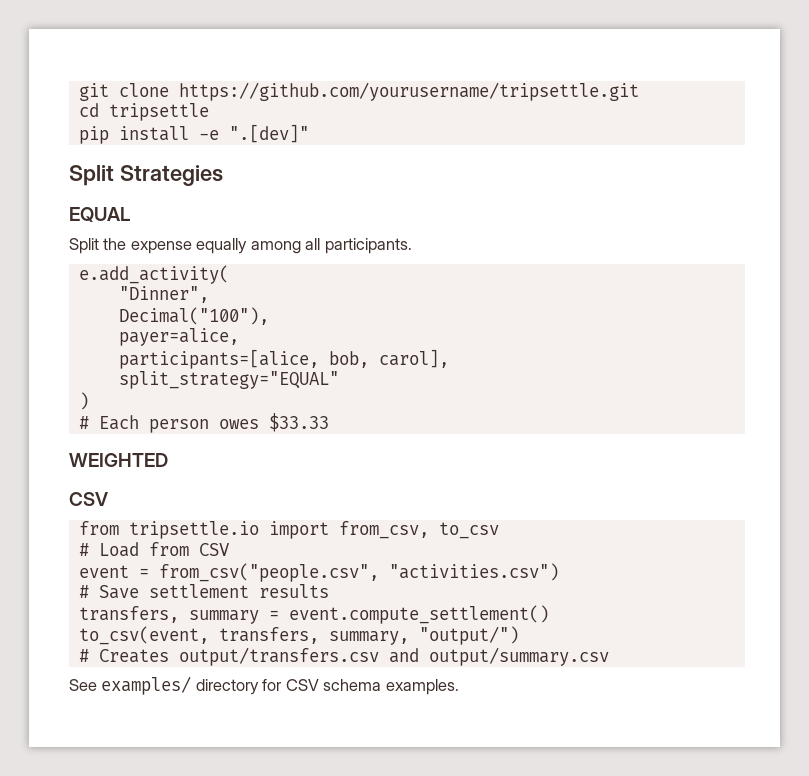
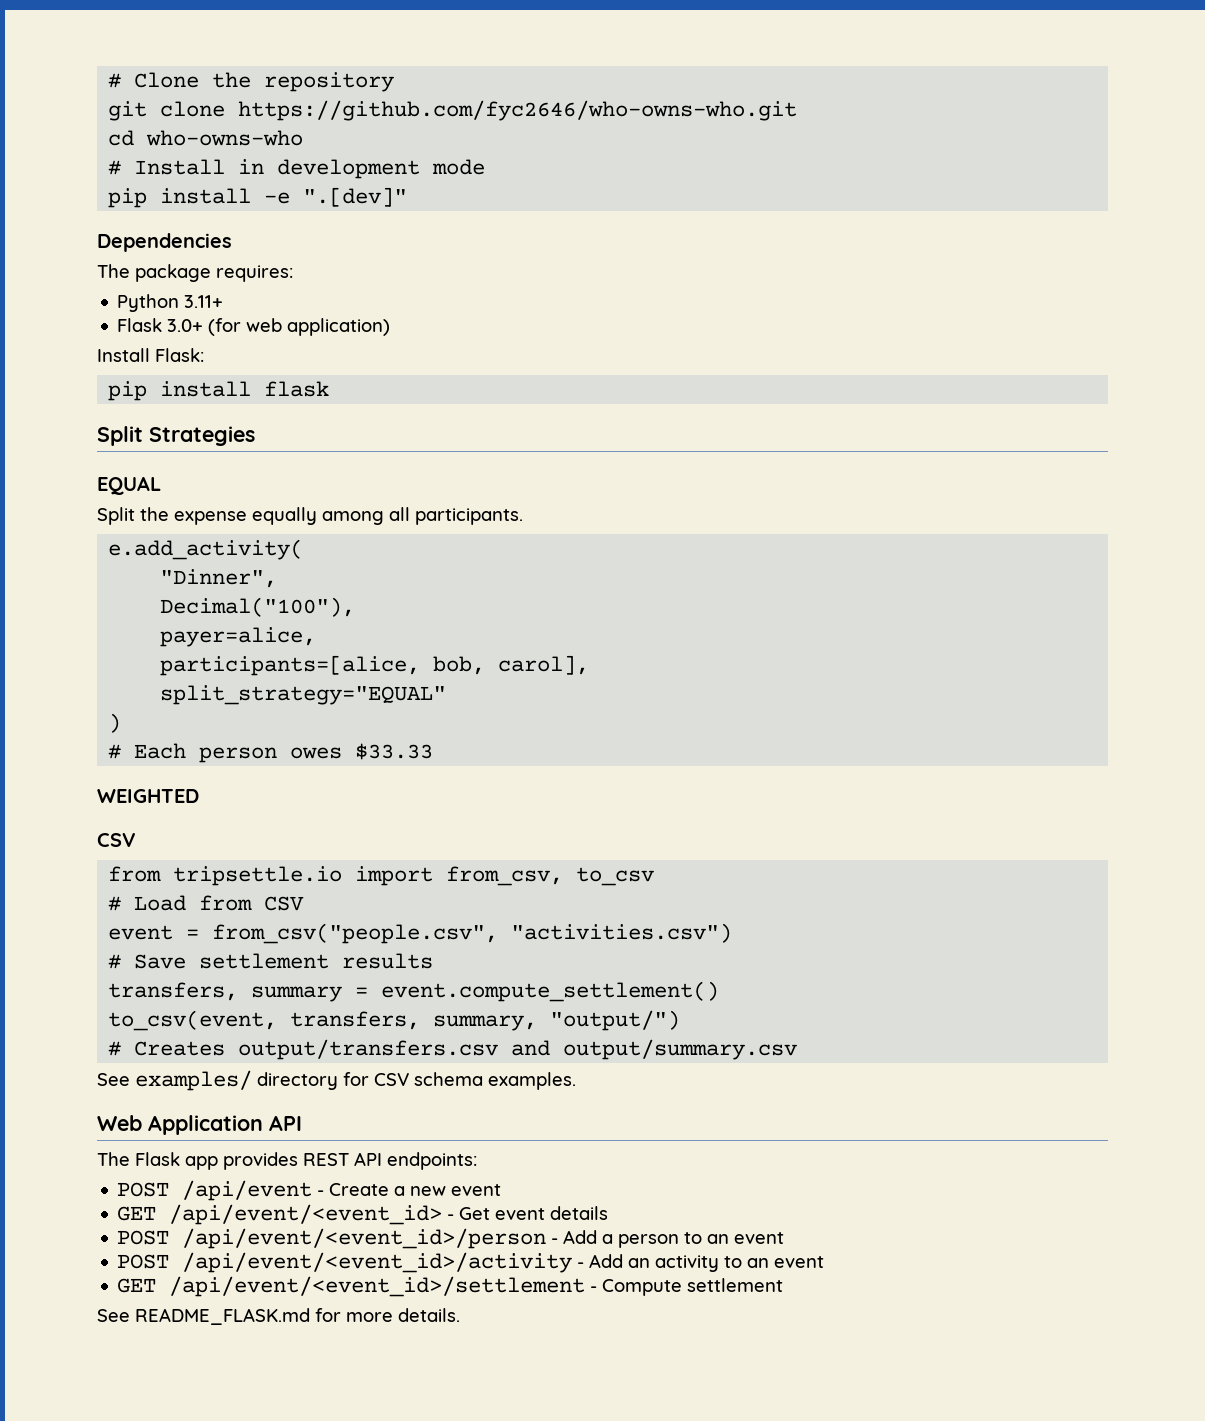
(78, 92) none -> [108,72,395,92] # Clone the repository //
[178,82,639,101] https://github.com/yourusername/tripsettle.git -> [238,100,798,121] https://github.com/fyc2646/who-owns-who.git
[108,103,209,121] [78,124,309,144] tripsettle // pip install -e ".[dev]" -> [146,130,304,146] [108,159,486,179] [108,187,408,208] [97,233,232,252] [97,264,293,282] [117,294,224,312] [117,318,391,336] [97,348,204,362] [108,381,330,401] who-owns-who // # Install in development mode // pip install -e ".[dev]" // Dependencies // The package requires: // Python 3.11+ // Flask 3.0+ (for web application) // Install Flask: // pip install flask
(459, 687) none -> [97,1115,302,1135] [97,1152,477,1170] [117,1180,502,1201] [117,1204,609,1225] [117,1228,785,1249] [117,1252,825,1273] [117,1276,784,1297] [97,1308,460,1325] // Web Application API // The Flask app provides REST API endpoints: // POST /api/event - Create a new event // GET /api/event/<event_id> - Get event details // POST /api/event/<event_id>/person - Add a person to an event // POST /api/event/<event_id>/activity - Add an activity to an event // GET /api/event/<event_id>/settlement - Compute settlement // See README_FLASK.md for more details.

